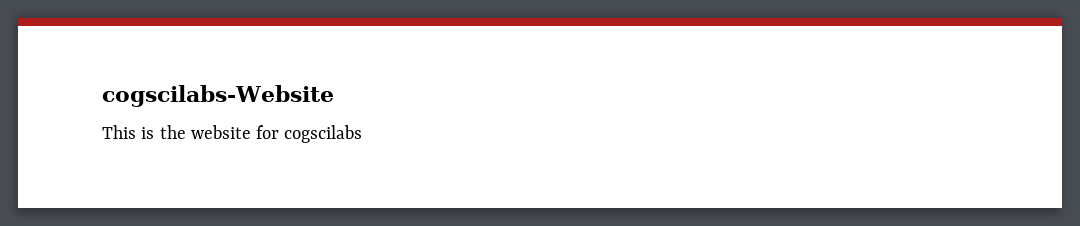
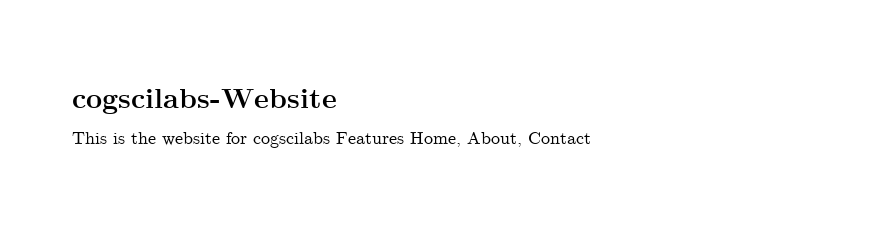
(363, 134) none -> [336,132,591,147] Features Home, About, Contact

